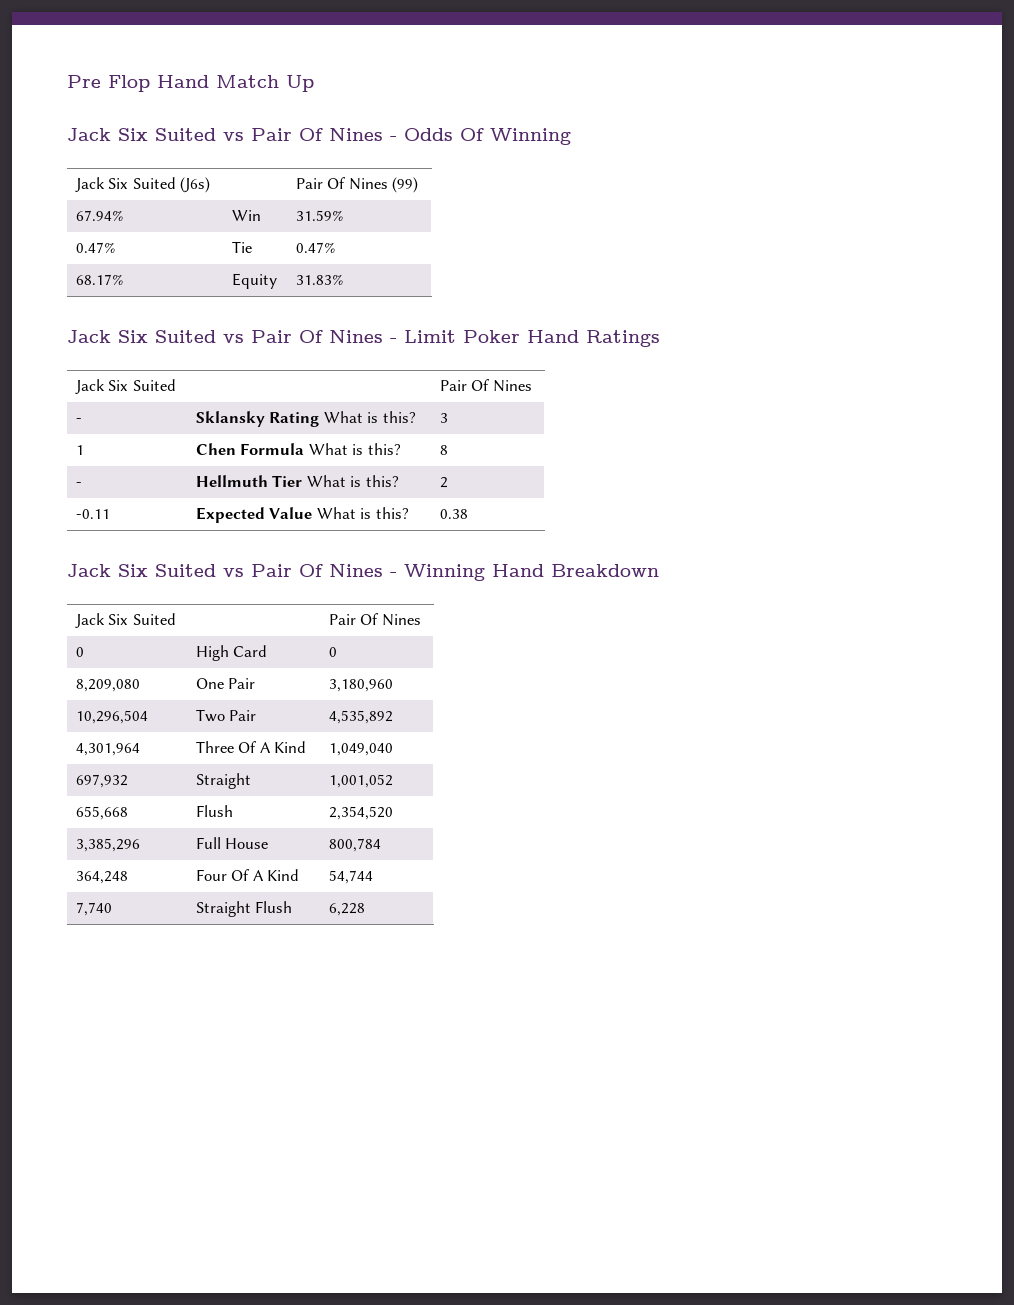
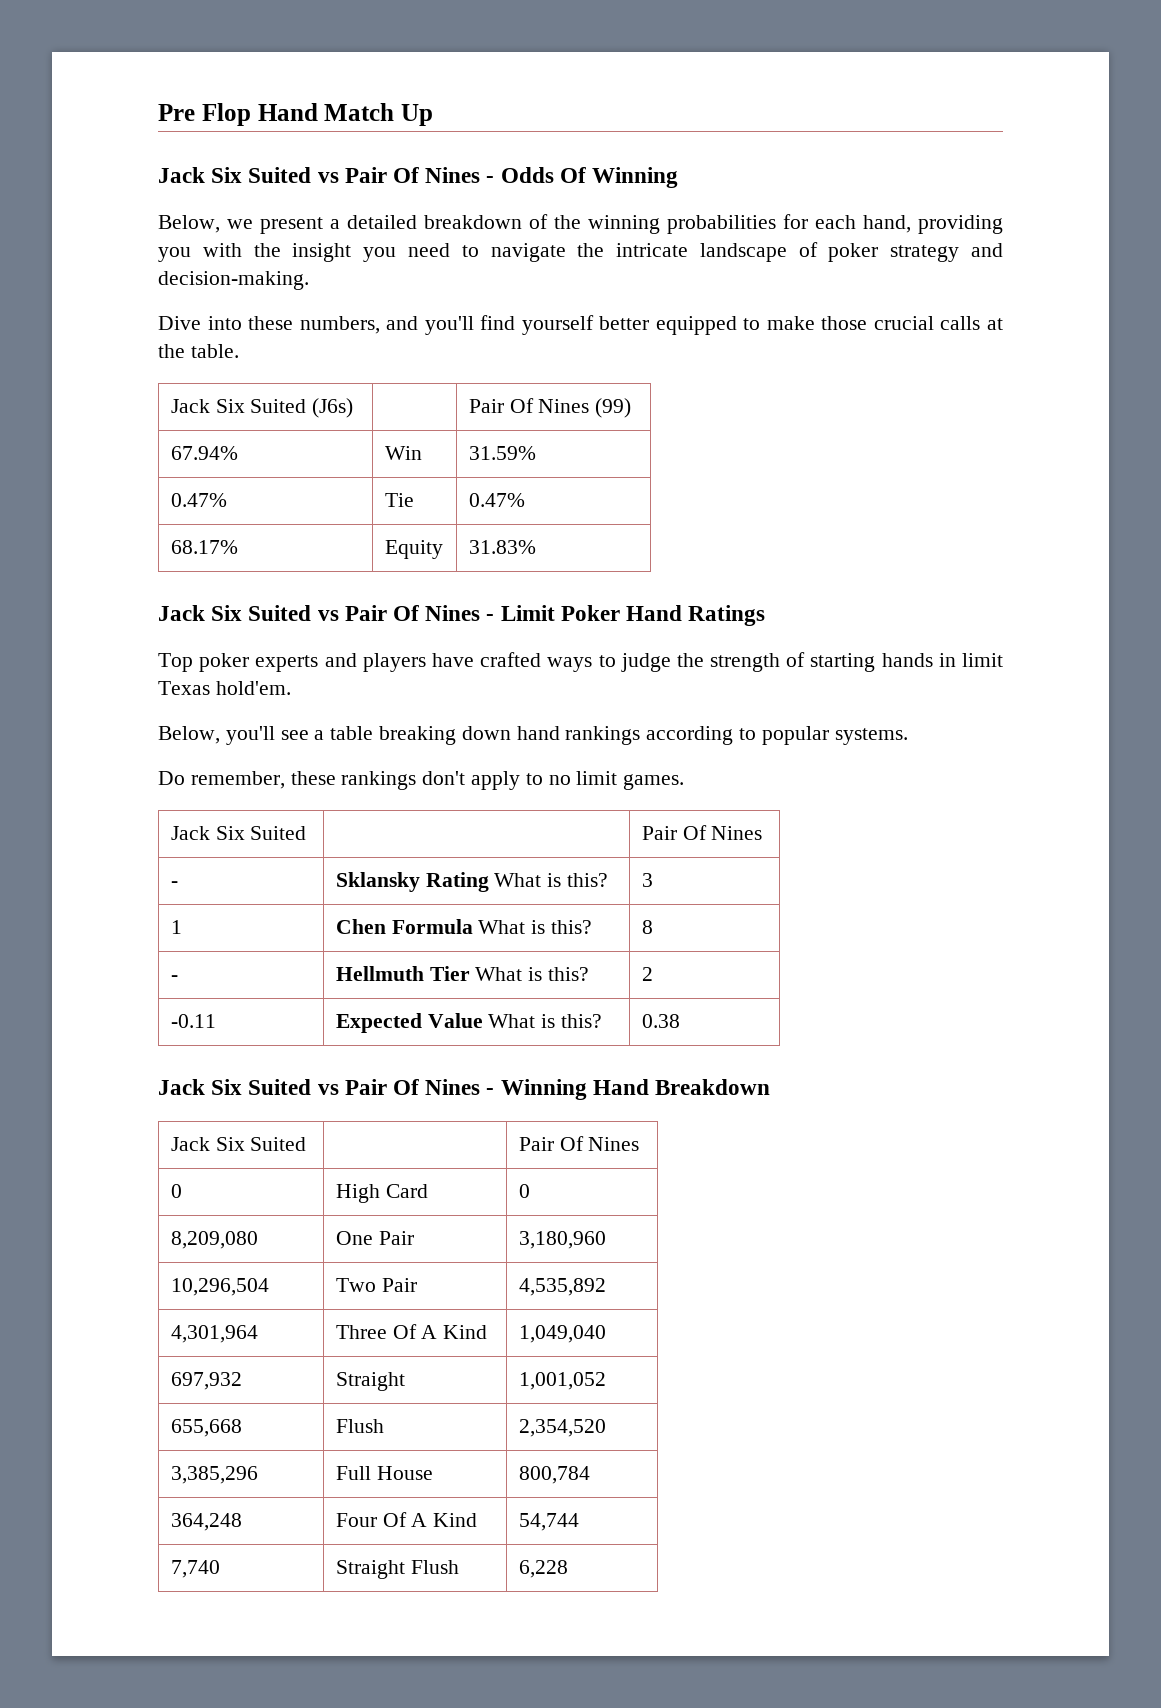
(571, 136) none -> [158,214,1003,234] [158,242,1004,262] [158,271,309,290] [158,315,1003,335] [158,344,239,358] // Below, we present a detailed breakdown of the winning probabilities for each hand, providing you with the insight you need to navigate the intricate landscape of poker strategy and decision-making. // Dive into these numbers, and you'll find yourself better equipped to make those crucial calls at the table.
(660, 338) none -> [158,652,1003,672] [158,681,291,695] [158,726,908,745] [158,771,685,790] // Top poker experts and players have crafted ways to judge the strength of starting hands in limit Texas hold'em. // Below, you'll see a table breaking down hand rankings according to popular systems. // Do remember, these rankings don't apply to no limit games.

